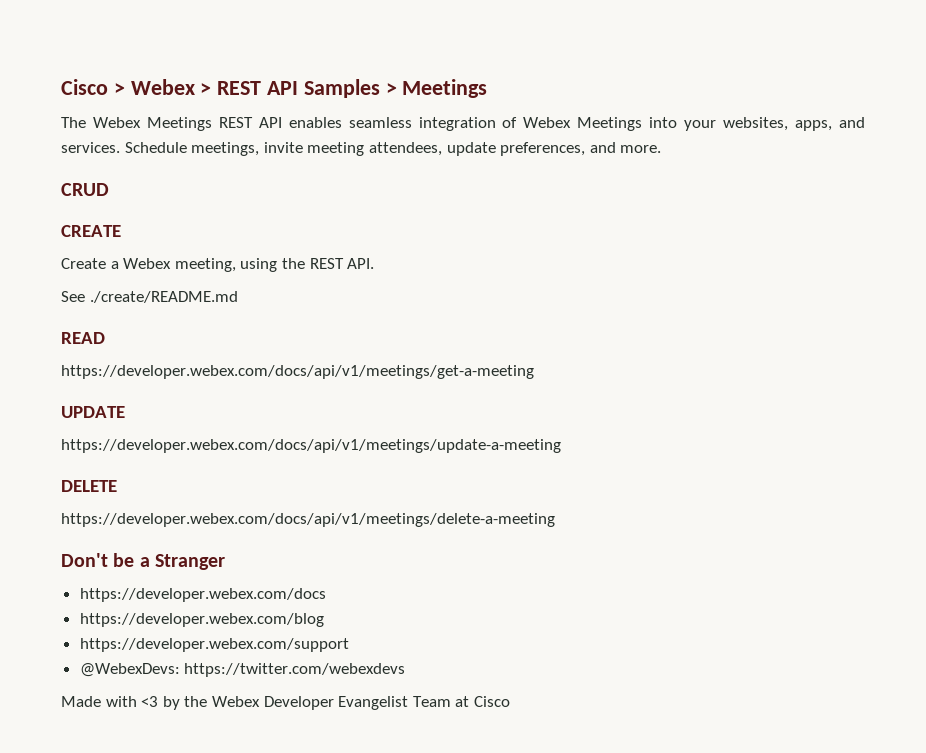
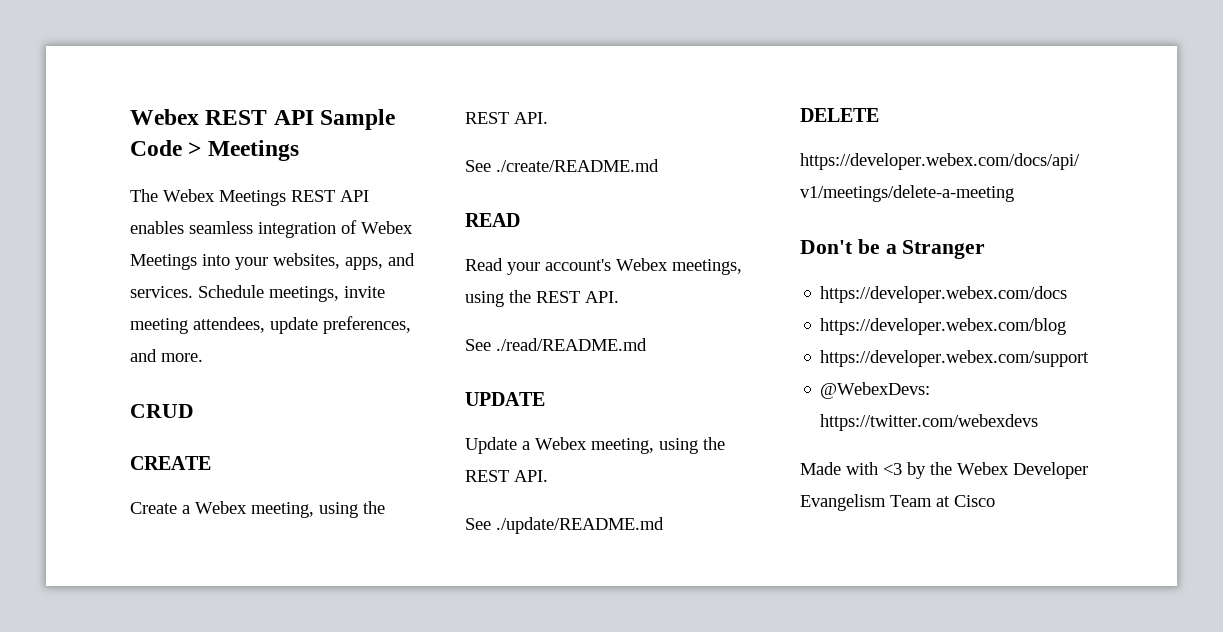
[61,79,380,98] Cisco > Webex > REST API Samples -> [130,109,396,130] [130,140,182,156] Webex REST API Sample Code
[61,365,534,379] [61,406,125,418] [61,439,561,453] https://developer.webex.com/docs/api/v1/meetings/get-a-meeting // UPDATE // https://developer.webex.com/docs/api/v1/meetings/update-a-meeting -> [465,258,742,275] [465,290,619,307] [465,338,647,351] [465,392,545,406] [465,437,725,454] [465,470,548,482] [465,517,664,534] Read your account's Webex meetings, using the REST API. // See ./read/README.md // UPDATE // Update a Webex meeting, using the REST API. // See ./update/README.md
[338,696,409,710] Evangelist -> [800,494,886,511] Evangelism

